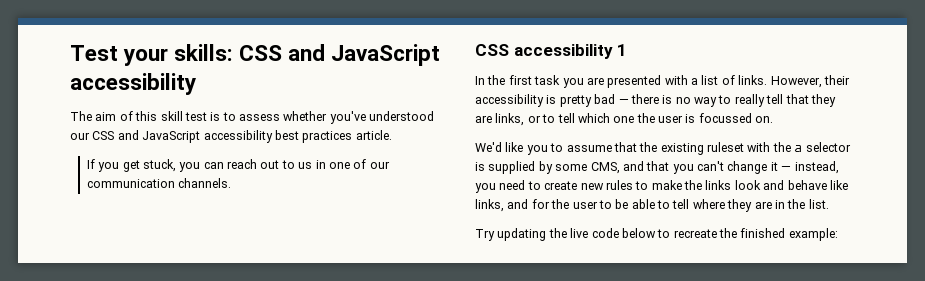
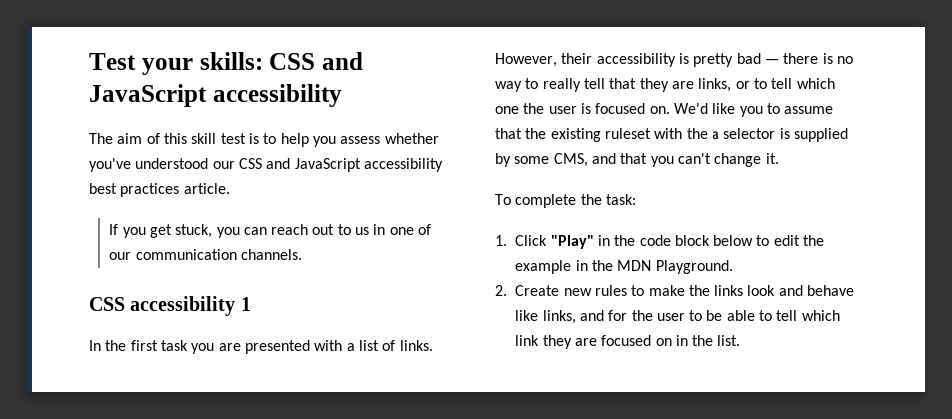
(236, 116) none -> [280,133,336,147] help you
[698,113,752,123] focussed -> [595,103,646,114] focused
(774, 119) // -> (670, 110) none
[770,161,839,174] [475,180,578,193] it — instead, you need to create -> [765,153,779,164] [495,194,636,208] [495,235,825,249] [515,260,733,274] [495,285,560,296] it. // To complete the task: // 1. Click "Play" in the code block below to edit the example in the MDN Playground. // 2. Create
[692,199,829,212] [475,228,838,241] where they are in the list. // Try updating the live code below to recreate the finished example: -> [801,310,840,321] [515,335,741,349] which link they are focused on in the list.

